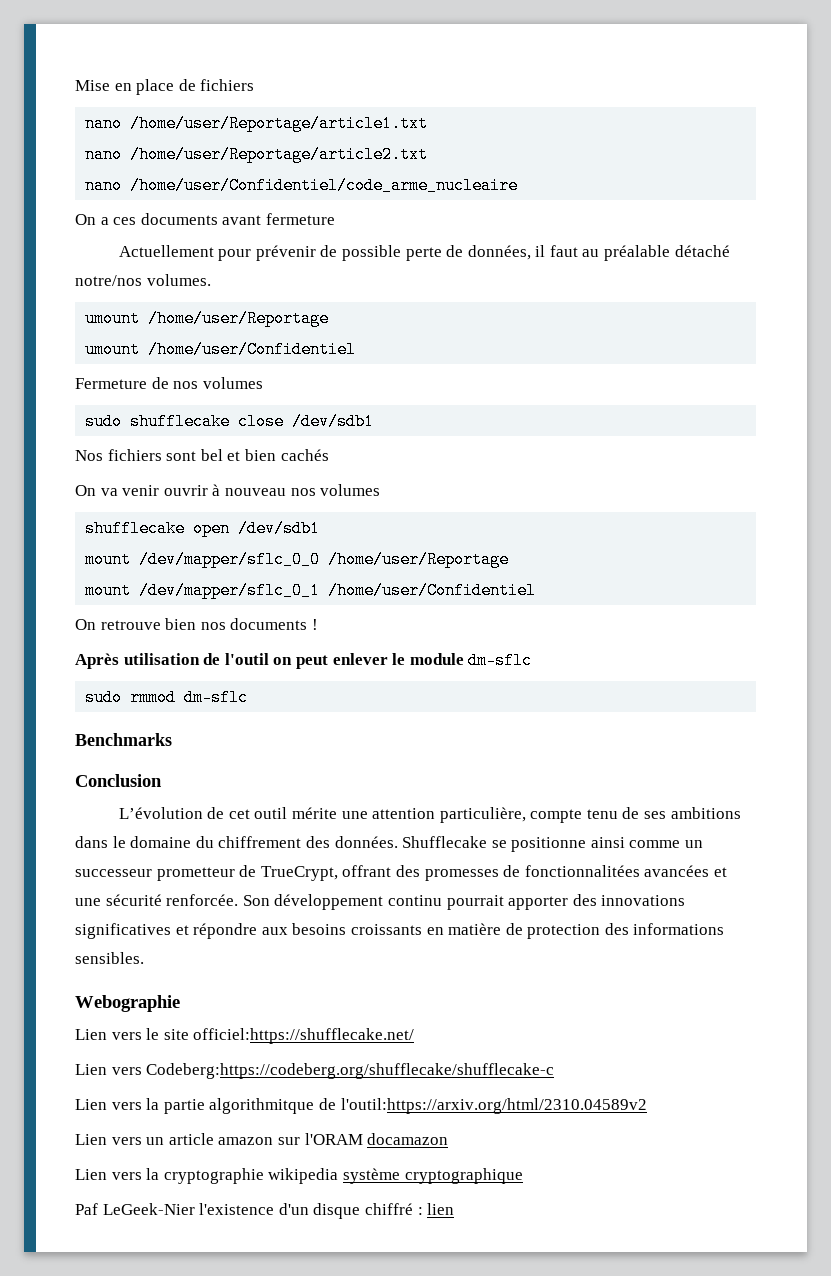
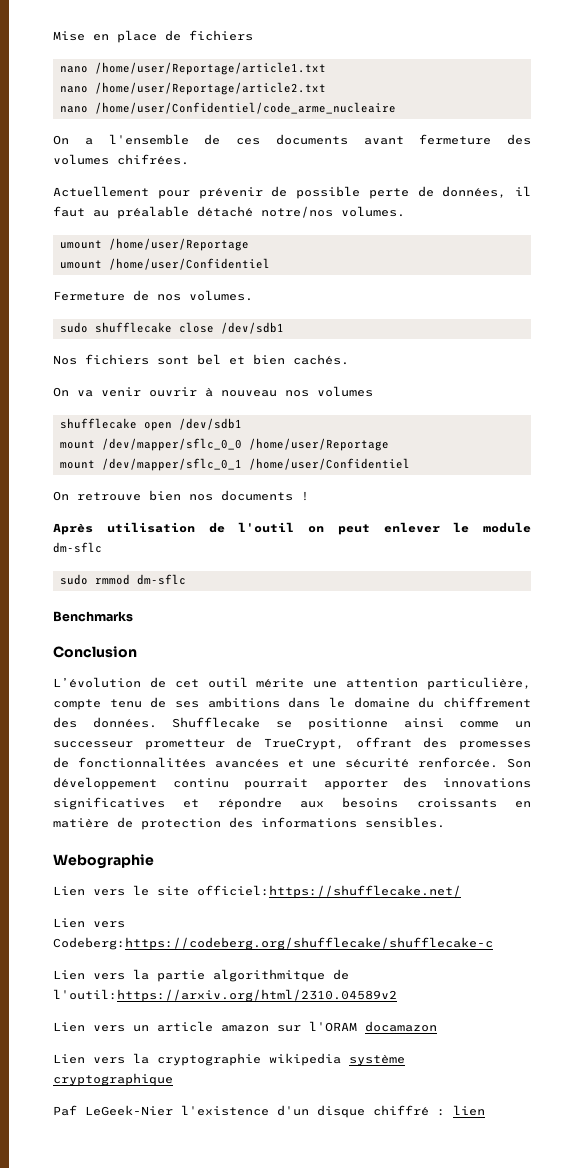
(109, 221) none -> [108,134,221,145] l'ensemble de
(335, 219) none -> [507,134,531,145] [53,154,189,165] des volumes chifrées.
[202,377,263,389] volumes -> [189,290,253,301] volumes.
[280,449,329,461] cachés -> [293,354,349,365] cachés.

